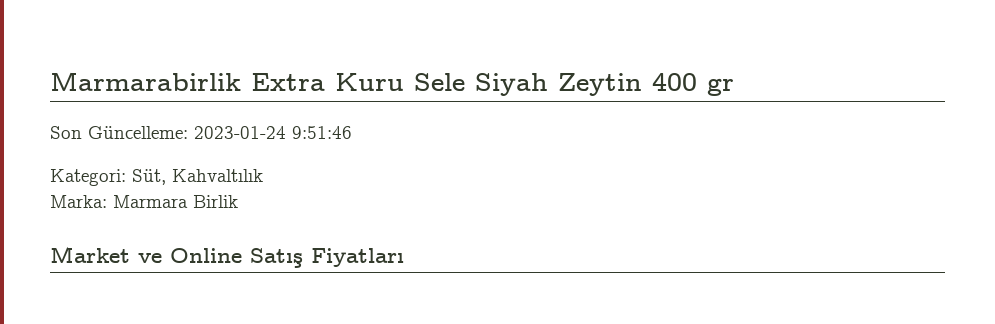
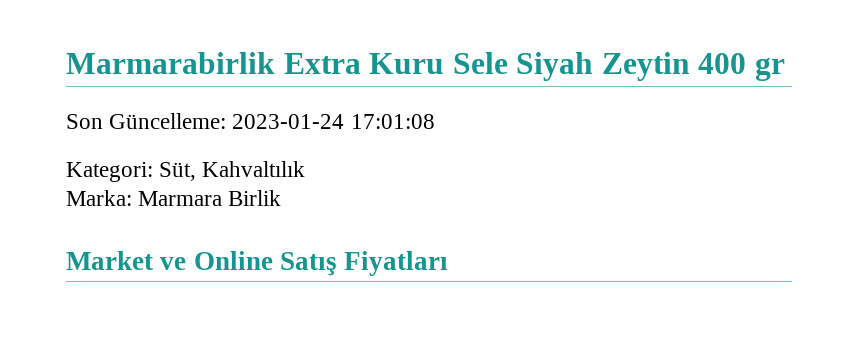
[292,126,352,139] 9:51:46 -> [350,114,435,129] 17:01:08

